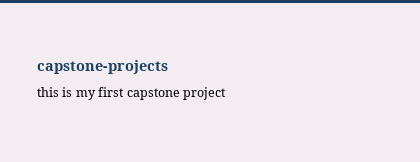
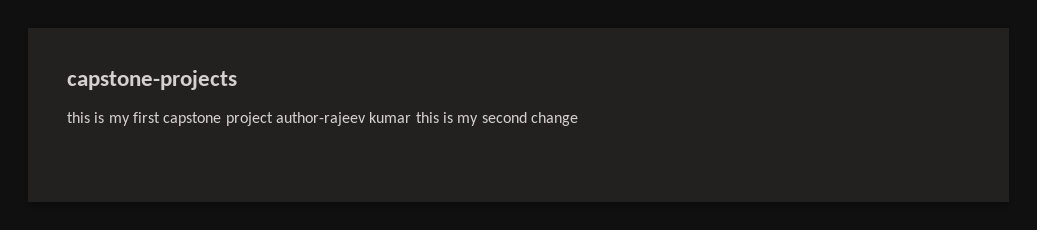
(226, 93) none -> [275,112,578,126] author-rajeev kumar this is my second change

